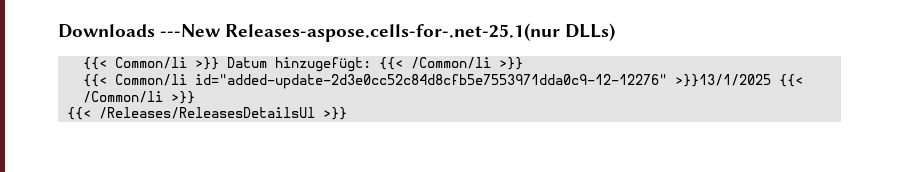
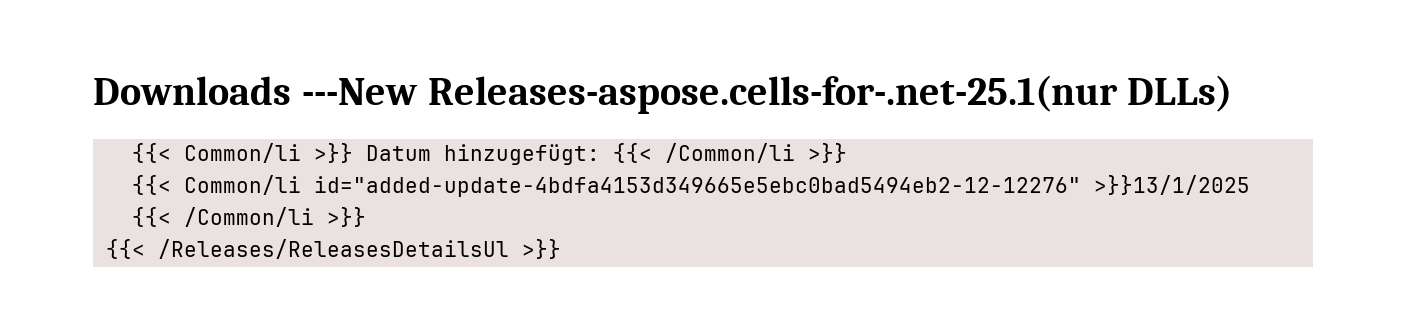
[194,74,667,89] id="added-update-2d3e0cc52c84d8cfb5e7553971dda0c9-12-12276" -> [314,176,1082,197] id="added-update-4bdfa4153d349665e5ebc0bad5494eb2-12-12276"

